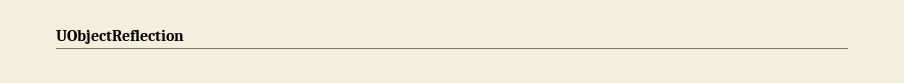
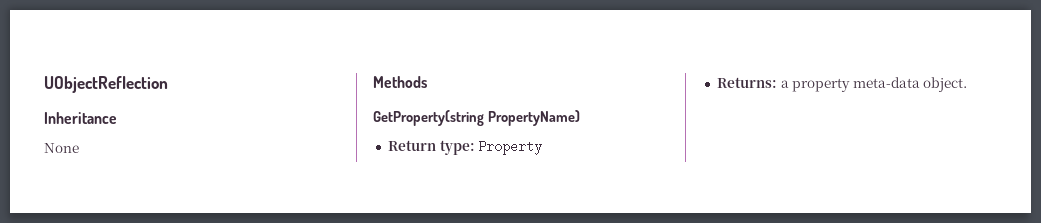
(184, 36) none -> [44,112,117,124] [44,143,79,153] [373,76,427,88] [373,110,580,126] [387,140,543,155] [716,77,968,92] // Inheritance // None // Methods // GetProperty(string PropertyName) // Return type: Property // Returns: a property meta-data object.

